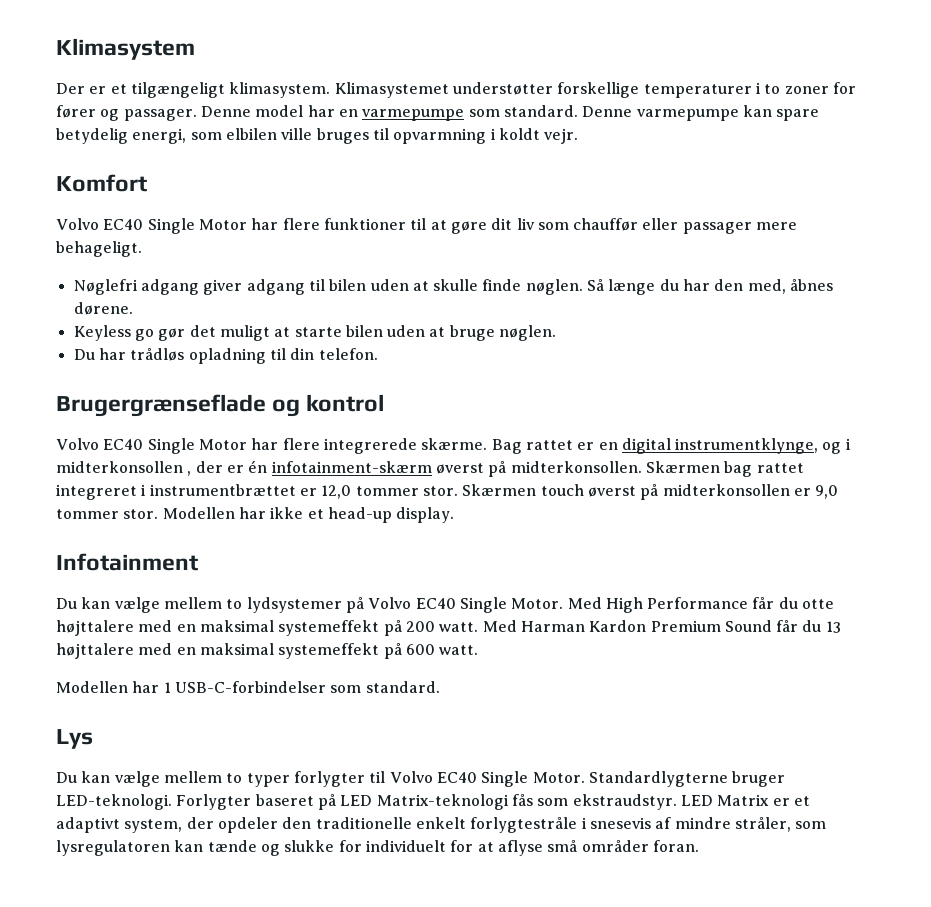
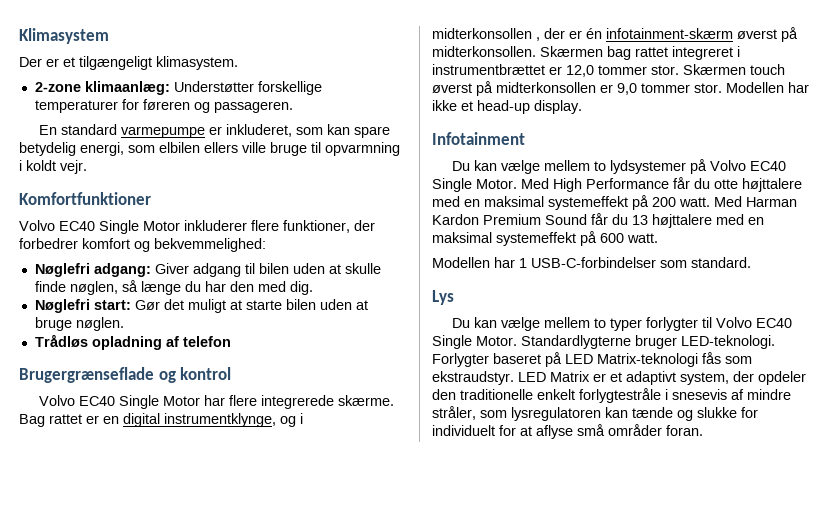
[334,82,856,98] [56,105,739,121] Klimasystemet understøtter forskellige temperaturer i to zoner for fører og passager. Denne model har en varmepumpe som standard. Denne varmepumpe -> [34,81,322,95] [34,99,293,113] [38,124,323,138] // 2-zone klimaanlæg: Understøtter forskellige temperaturer for føreren og passageren. // En standard varmepumpe er inkluderet, som
[281,128,369,144] ville bruges -> [204,142,307,156] ellers ville bruge
[56,174,147,192] [56,218,798,234] [56,241,142,257] [73,279,243,295] Komfort // Volvo EC40 Single Motor har flere funktioner til at gøre dit liv som chauffør eller passager mere behageligt. // Nøglefri adgang giver -> [19,192,151,205] [19,220,375,234] [19,238,266,252] [34,263,189,277] Komfortfunktioner // Volvo EC40 Single Motor inkluderer flere funktioner, der forbedrer komfort og bekvemmelighed: // Nøglefri adgang: Giver
[525,279,605,295] nøglen. Så -> [69,280,138,295] nøglen, så
[747,279,834,294] [73,302,133,315] [73,325,186,341] med, åbnes dørene. // Keyless go gør -> [257,281,313,295] [34,299,160,313] med dig. // Nøglefri start: Gør
[73,348,378,364] Du har trådløs opladning til din telefon. -> [34,334,231,350] Trådløs opladning af telefon

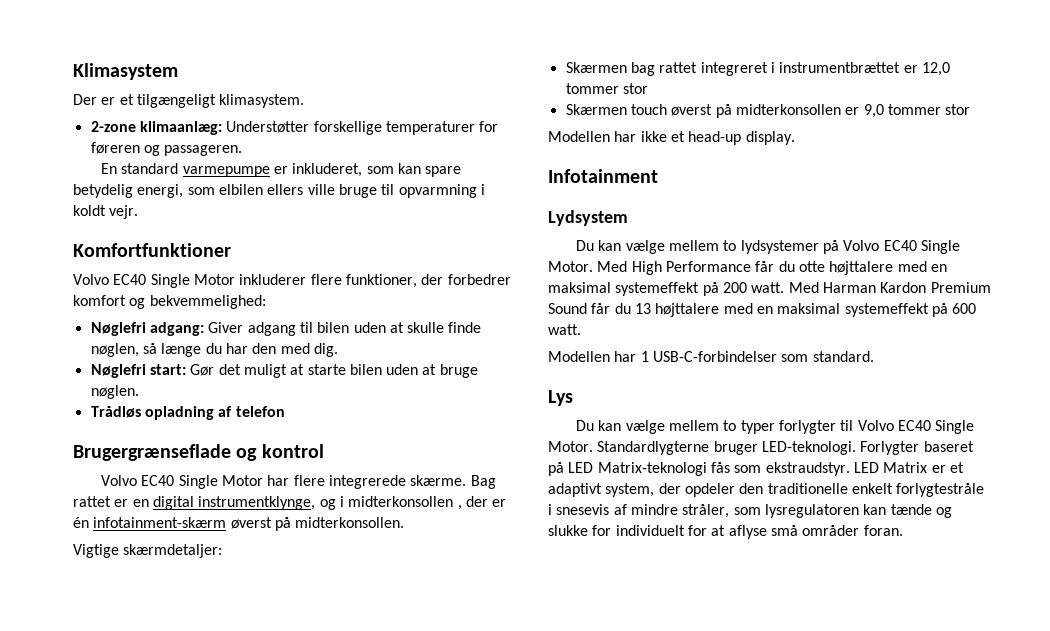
(536, 51) none -> [73,544,223,558] // Vigtige skærmdetaljer: //
[651,65,679,75] stor. -> [622,83,648,94] stor //
[694,83,722,93] stor. -> [945,104,971,115] stor //
(525, 138) none -> [548,210,628,226] // Lydsystem

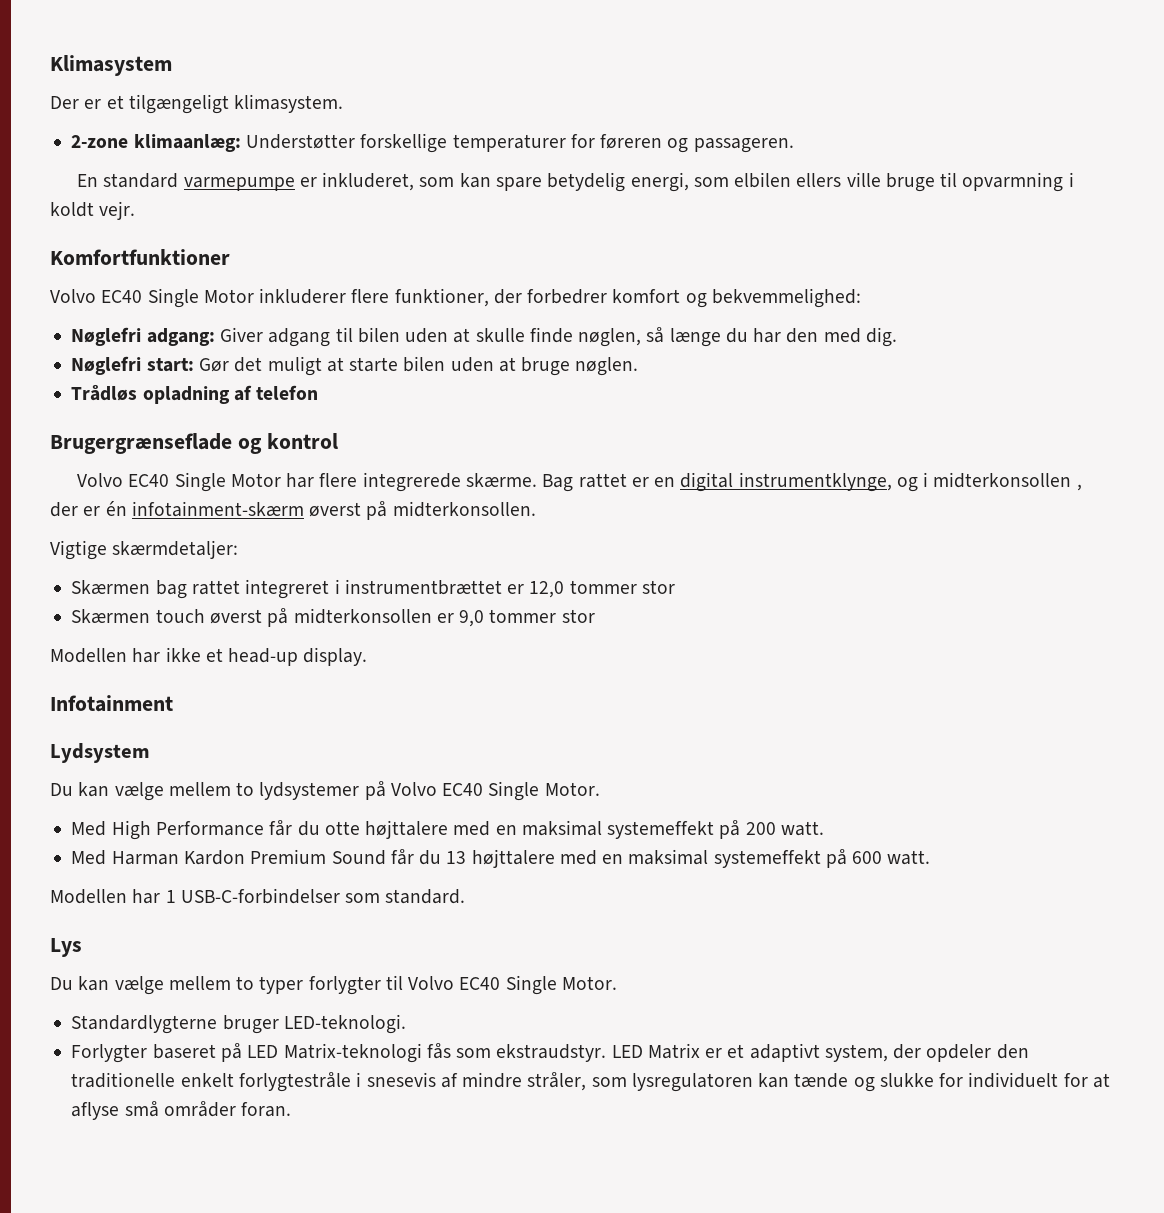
(593, 266) none -> (600, 789) //
(785, 287) none -> (824, 828) //
(593, 446) none -> (617, 983) //
(856, 448) none -> (406, 1024) //

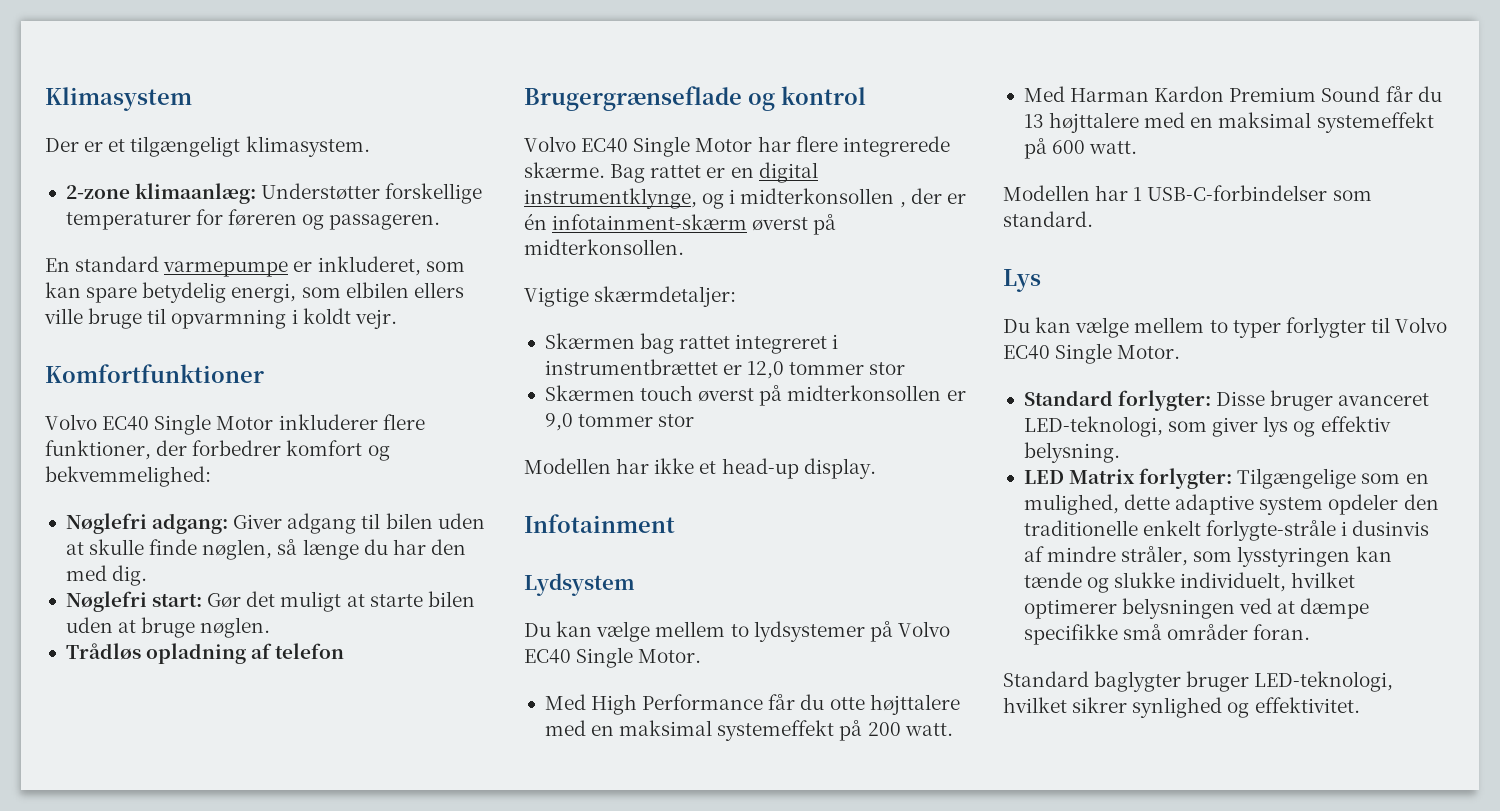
[71,1014,406,1034] [71,1043,922,1063] Standardlygterne bruger LED-teknologi. // Forlygter baseret på LED Matrix-teknologi fås som ekstraudstyr. LED Matrix er et adaptivt system, der -> [1023,390,1430,411] [1023,416,1391,437] [1023,442,1120,463] [1023,468,1429,489] [1023,494,1324,515] Standard forlygter: Disse bruger avanceret LED-teknologi, som giver lys og effektiv belysning. // LED Matrix forlygter: Tilgængelige som en mulighed, dette adaptive system
[238,1072,436,1092] forlygtestråle i snesevis -> [1206,520,1430,541] forlygte-stråle i dusinvis
[631,1073,753,1092] lysregulatoren -> [1237,546,1351,567] lysstyringen
[939,1072,1110,1088] [71,1101,292,1120] for individuelt for at aflyse små områder foran. -> [1180,572,1356,592] [1023,598,1370,619] [1023,624,1311,645] [1003,671,1394,692] [1003,697,1360,718] individuelt, hvilket optimerer belysningen ved at dæmpe specifikke små områder foran. // Standard baglygter bruger LED-teknologi, hvilket sikrer synlighed og effektivitet.

